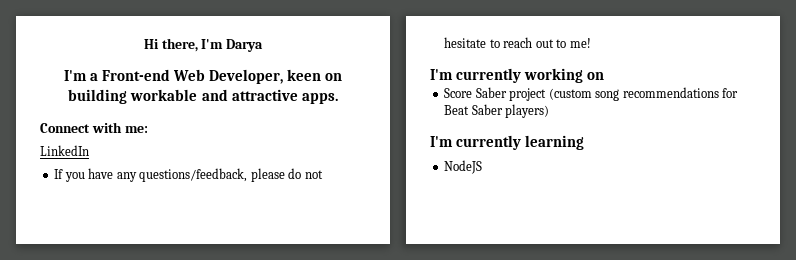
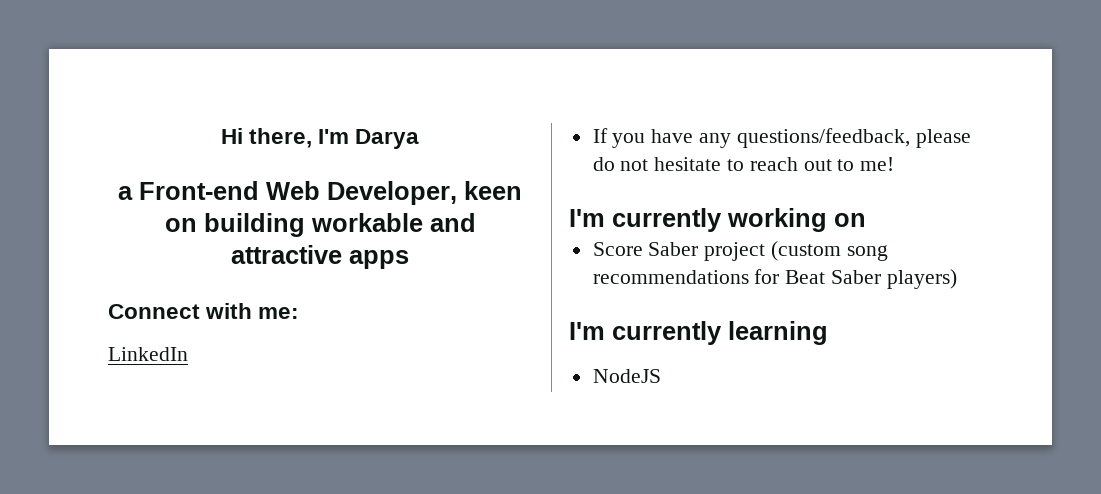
[63,70,87,81] I'm -> (420, 139) none
[301,93,338,104] apps. -> [349,250,409,269] apps

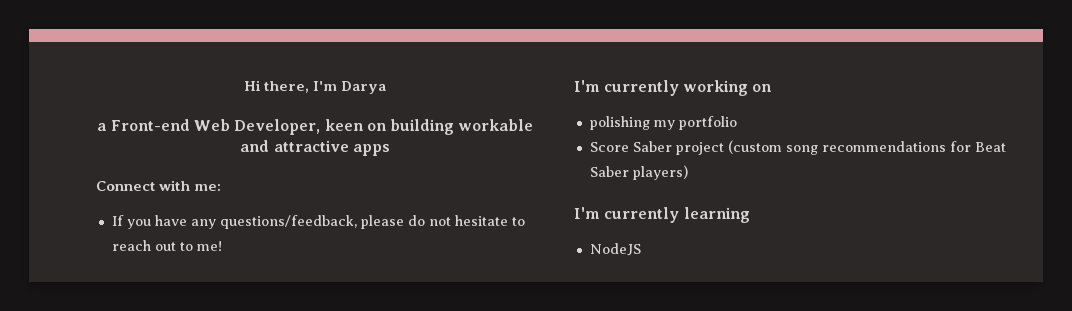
[108,347,188,361] // LinkedIn -> (222, 187) none
(866, 220) none -> [589,116,737,130] // polishing my portfolio

